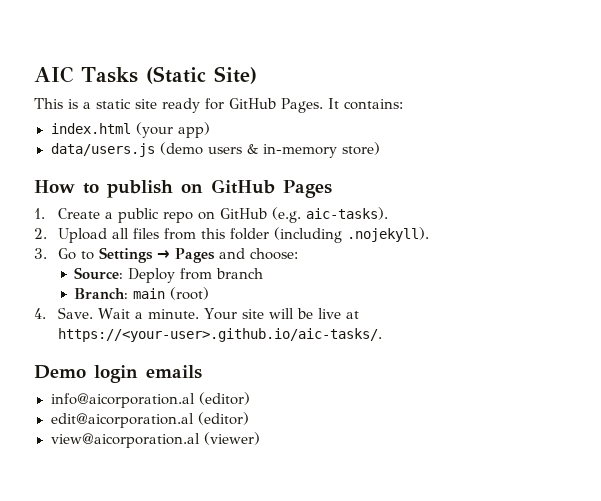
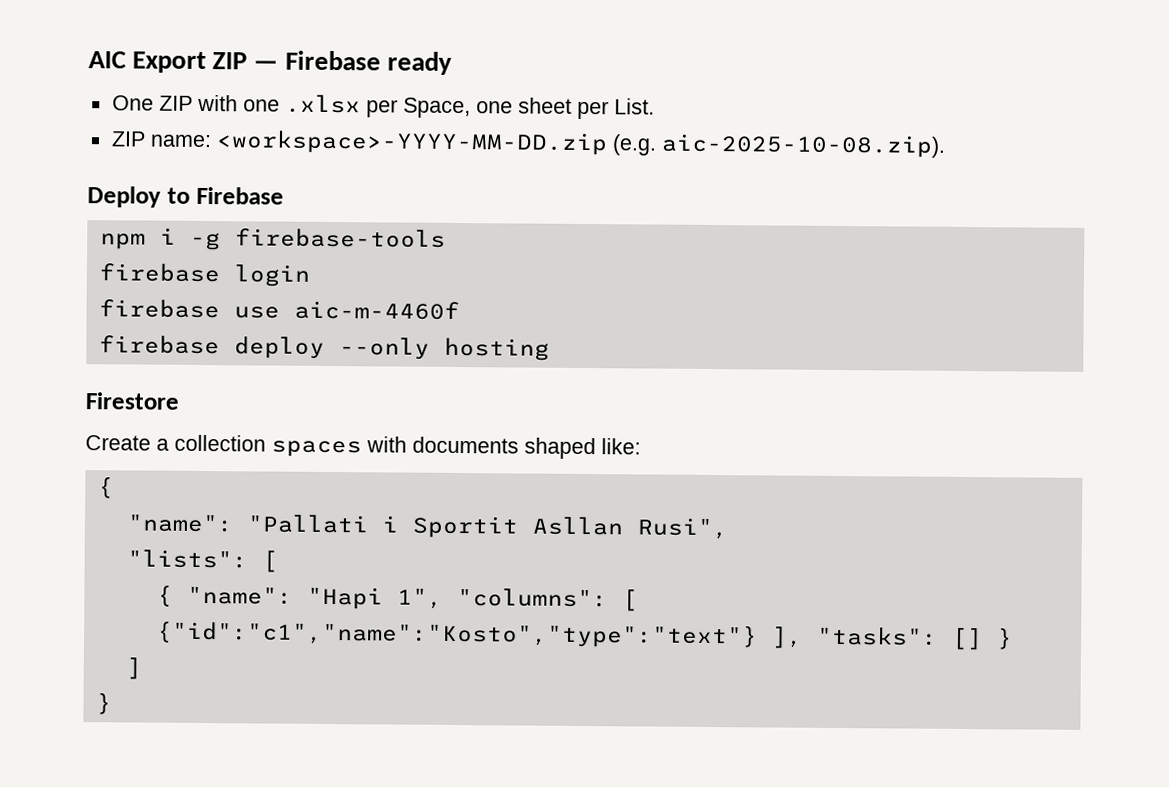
[81,66,257,84] [34,98,403,113] [50,122,210,138] [50,142,380,158] [34,179,332,198] [34,207,388,223] [34,227,429,243] [34,247,298,263] [74,267,264,283] [74,287,210,300] [34,307,359,320] [57,328,382,342] [34,365,202,383] [50,392,250,408] [50,412,249,428] [50,432,260,448] Tasks (Static Site) // This is a static site ready for GitHub Pages. It contains: // index.html (your app) // data/users.js (demo users & in-memory store) // How to publish on GitHub Pages // 1. Create a public repo on GitHub (e.g. aic-tasks). // 2. Upload all files from this folder (including .nojekyll). // 3. Go to Settings → Pages and choose: // Source: Deploy from branch // Branch: main (root) // 4. Save. Wait a minute. Your site will be live at https://<your-user>.github.io/aic-tasks/. // Demo login emails // info@aicorporation.al (editor) // edit@aicorporation.al (editor) // view@aicorporation.al (viewer) -> [132,50,452,75] [111,94,655,120] [110,130,946,158] [87,186,284,208] [99,227,446,251] [98,263,311,287] [98,299,460,321] [98,335,550,361] [85,392,179,410] [85,434,641,460] [97,476,114,499] [126,514,729,540] [126,549,278,573] [156,584,638,612] [156,620,1013,651] [125,657,142,680] [95,692,112,715] Export ZIP — Firebase ready // One ZIP with one .xlsx per Space, one sheet per List. // ZIP name: <workspace>-YYYY-MM-DD.zip (e.g. aic-2025-10-08.zip). // Deploy to Firebase // npm i -g firebase-tools // firebase login // firebase use aic-m-4460f // firebase deploy --only hosting // Firestore // Create a collection spaces with documents shaped like: // { // "name": "Pallati i Sportit Asllan Rusi", // "lists": [ // { "name": "Hapi 1", "columns": [ {"id":"c1","name":"Kosto","type":"text"} ], "tasks": [] } // ] // }

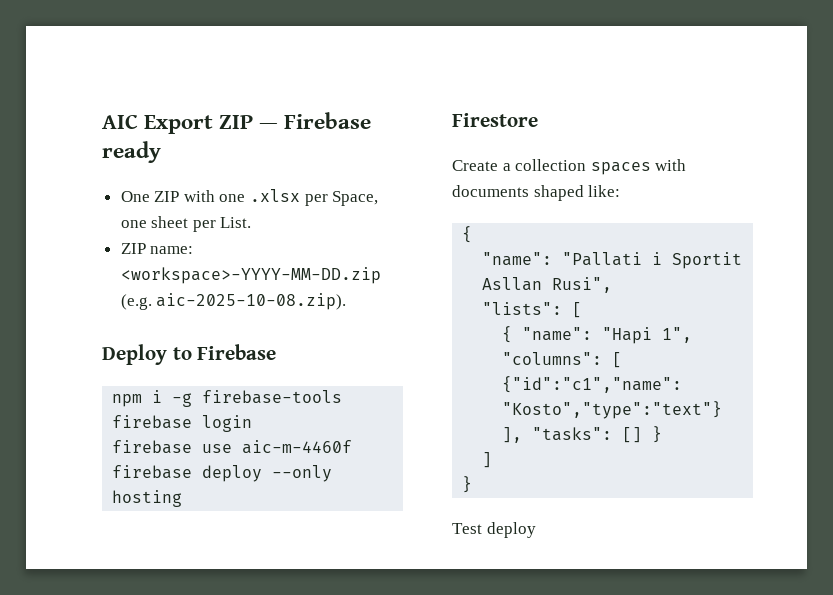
(112, 703) none -> [452,522,536,538] // Test deploy

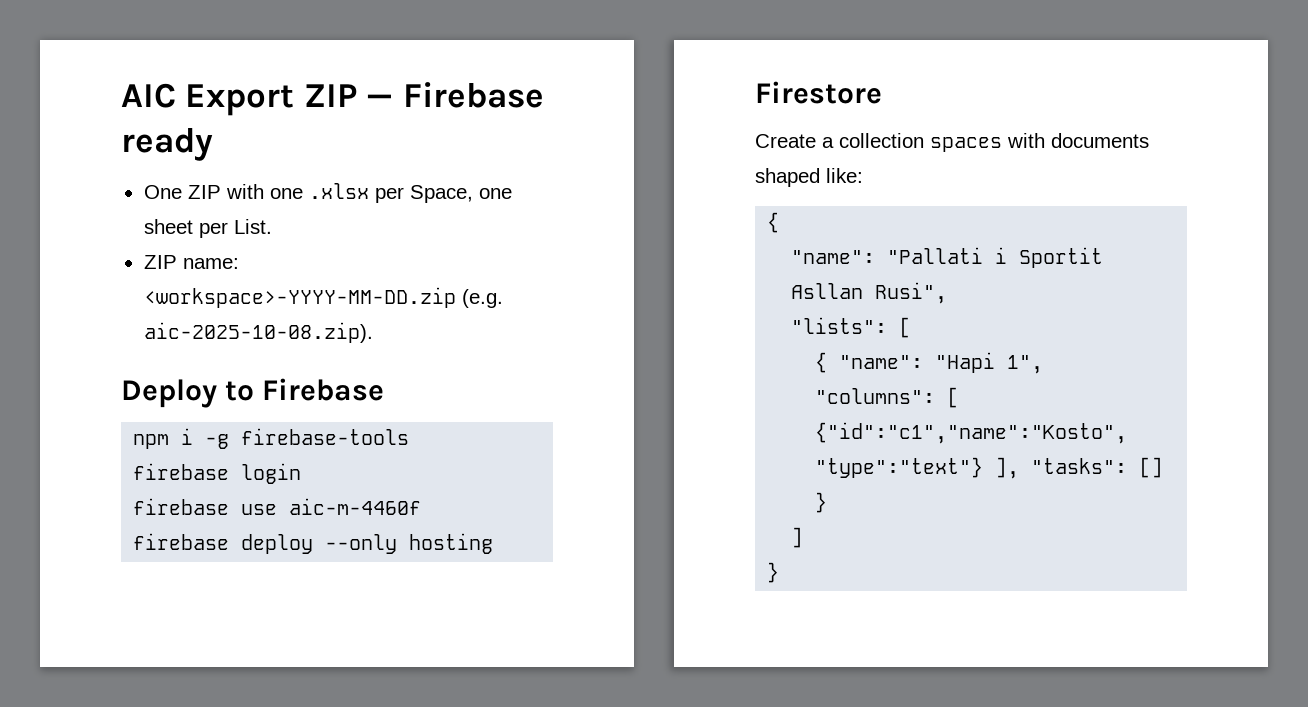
[452,522,536,538] // Test deploy -> (780, 572) none

